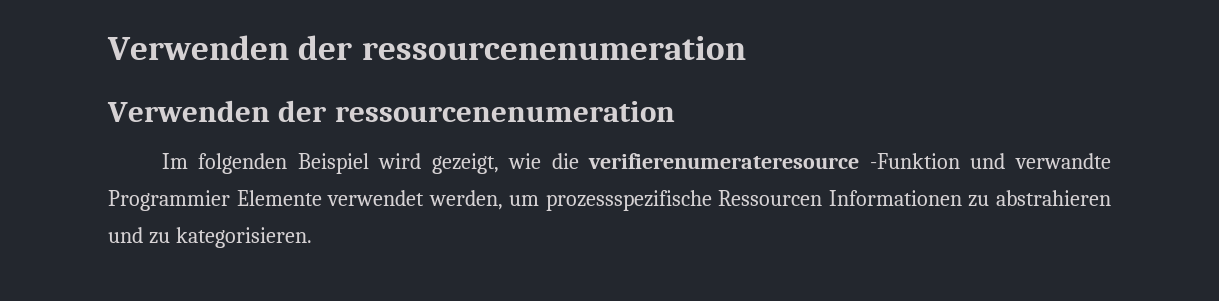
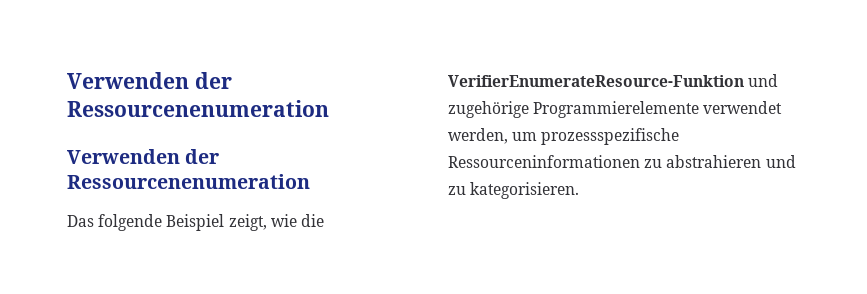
[107,35,746,60] [107,100,675,122] [161,153,1111,174] [108,190,322,211] Verwenden der ressourcenenumeration // Verwenden der ressourcenenumeration // Im folgenden Beispiel wird gezeigt, wie die verifierenumerateresource -Funktion und verwandte Programmier Elemente -> [67,72,232,89] [67,100,329,117] [67,149,220,164] [67,174,310,189] [67,214,324,231] [448,74,779,87] [448,101,700,118] Verwenden der Ressourcenenumeration // Verwenden der Ressourcenenumeration // Das folgende Beispiel zeigt, wie die VerifierEnumerateResource-Funktion und zugehörige Programmierelemente
[718,190,962,206] Ressourcen Informationen -> [448,155,640,168] Ressourceninformationen

